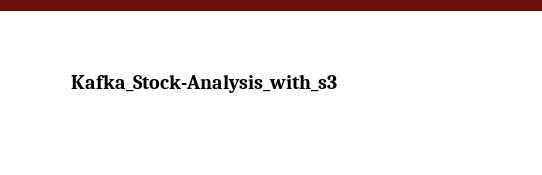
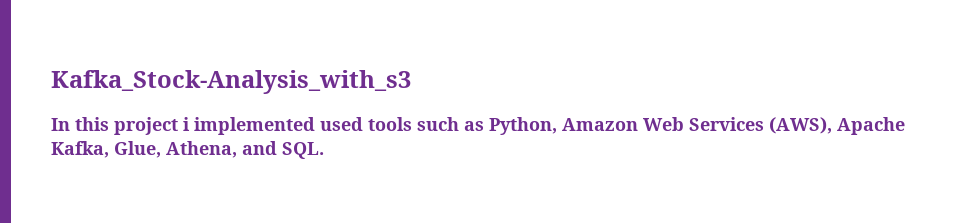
(337, 83) none -> [51,117,905,135] [51,141,324,159] // In this project i implemented used tools such as Python, Amazon Web Services (AWS), Apache Kafka, Glue, Athena, and SQL.

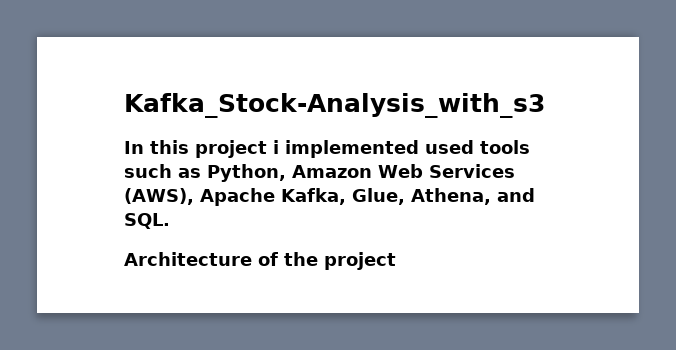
(324, 150) none -> [124,252,396,270] // Architecture of the project

